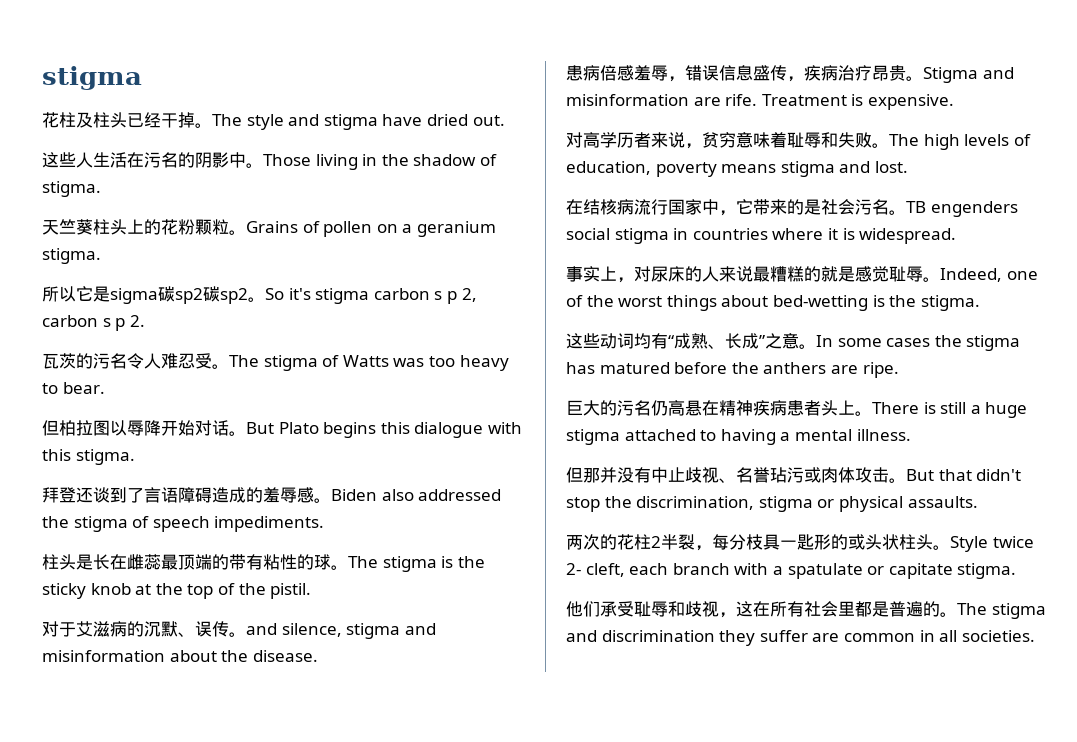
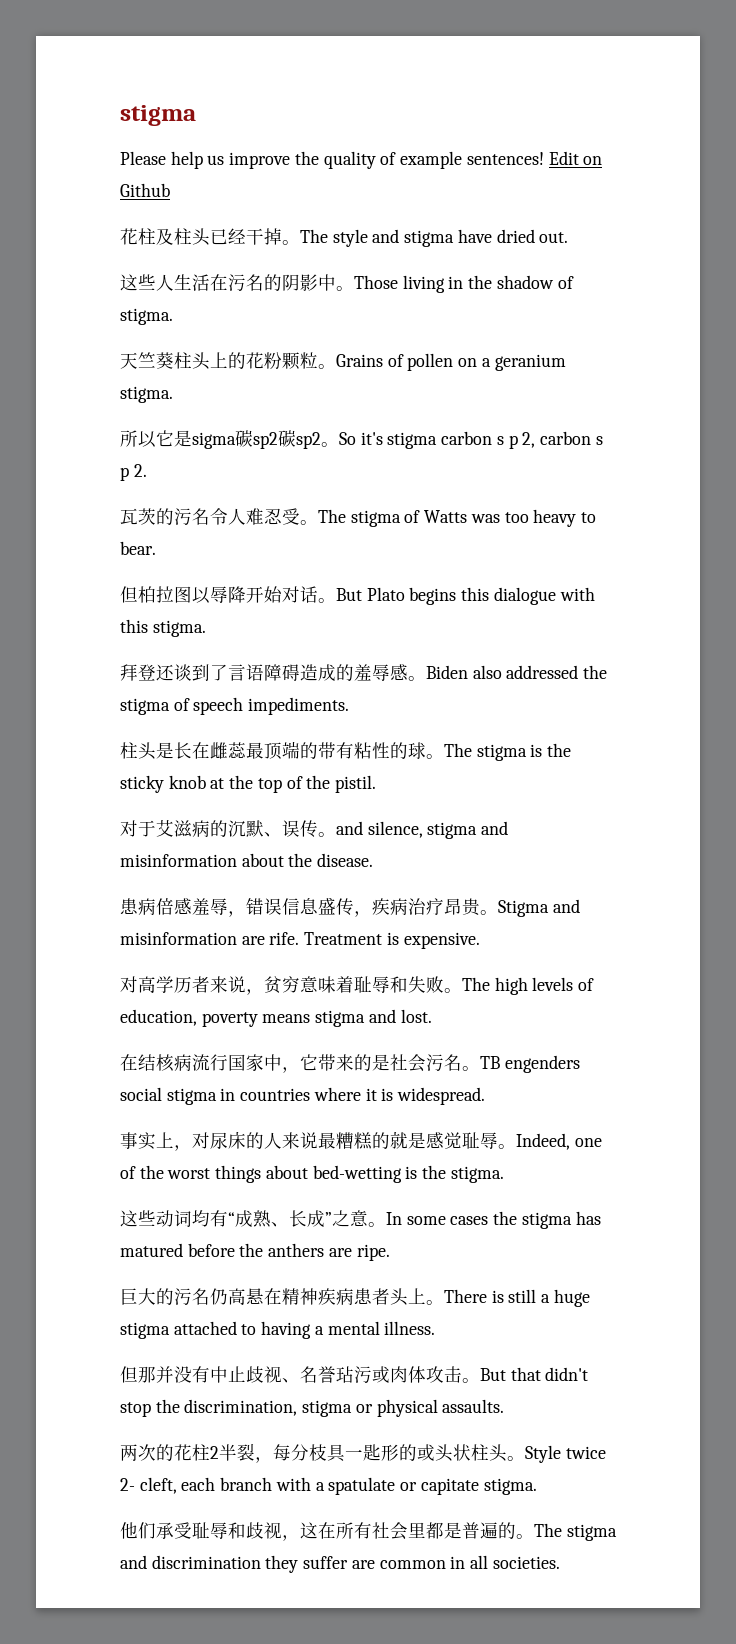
[42,66,142,90] stigma -> [120,105,196,126] [120,151,603,169] [120,183,170,197] stigma // Please help us improve the quality of example sentences! Edit on Github

